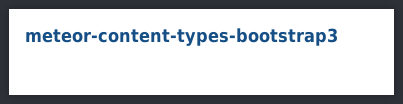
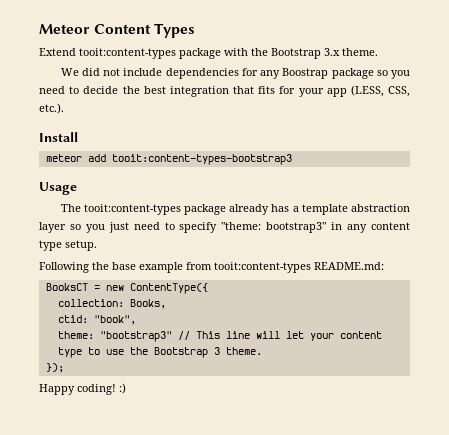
[25,28,338,46] meteor-content-types-bootstrap3 -> [39,23,196,38] [39,48,378,59] [60,68,410,79] [39,85,411,97] [39,103,64,114] [39,132,78,142] [45,154,292,165] [39,182,77,195] [60,204,410,215] [39,222,411,233] [39,240,97,251] [39,262,384,273] [45,283,208,294] [57,299,166,309] [57,315,136,325] [57,331,382,342] [57,347,262,358] [45,363,64,373] [39,383,126,395] Meteor Content Types // Extend tooit:content-types package with the Bootstrap 3.x theme. // We did not include dependencies for any Boostrap package so you need to decide the best integration that fits for your app (LESS, CSS, etc.). // Install // meteor add tooit:content-types-bootstrap3 // Usage // The tooit:content-types package already has a template abstraction layer so you just need to specify "theme: bootstrap3" in any content type setup. // Following the base example from tooit:content-types README.md: // BooksCT = new ContentType({ // collection: Books, // ctid: "book", // theme: "bootstrap3" // This line will let your content type to use the Bootstrap 3 theme. // }); // Happy coding! :)

